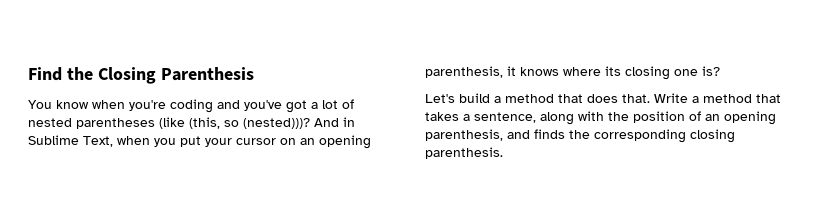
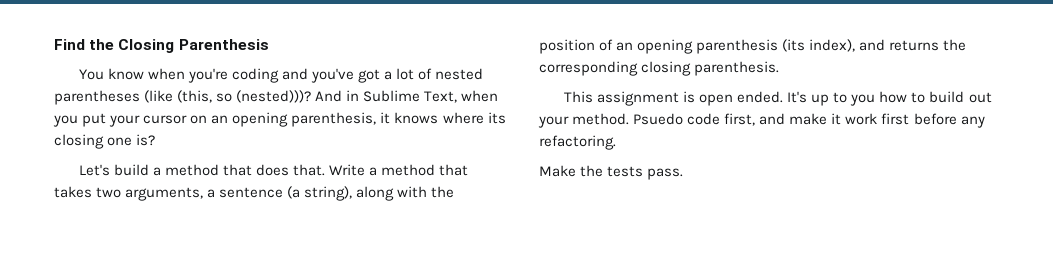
[463,112,536,123] a sentence, -> [96,186,353,201] two arguments, a sentence (a string),
[425,129,565,141] parenthesis, and finds -> [696,39,940,54] parenthesis (its index), and returns
(503, 153) none -> [563,91,992,106] [538,113,985,128] [539,135,616,150] [539,165,684,180] // This assignment is open ended. It's up to you how to build out your method. Psuedo code first, and make it work first before any refactoring. // Make the tests pass.

